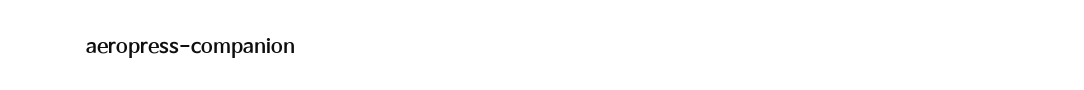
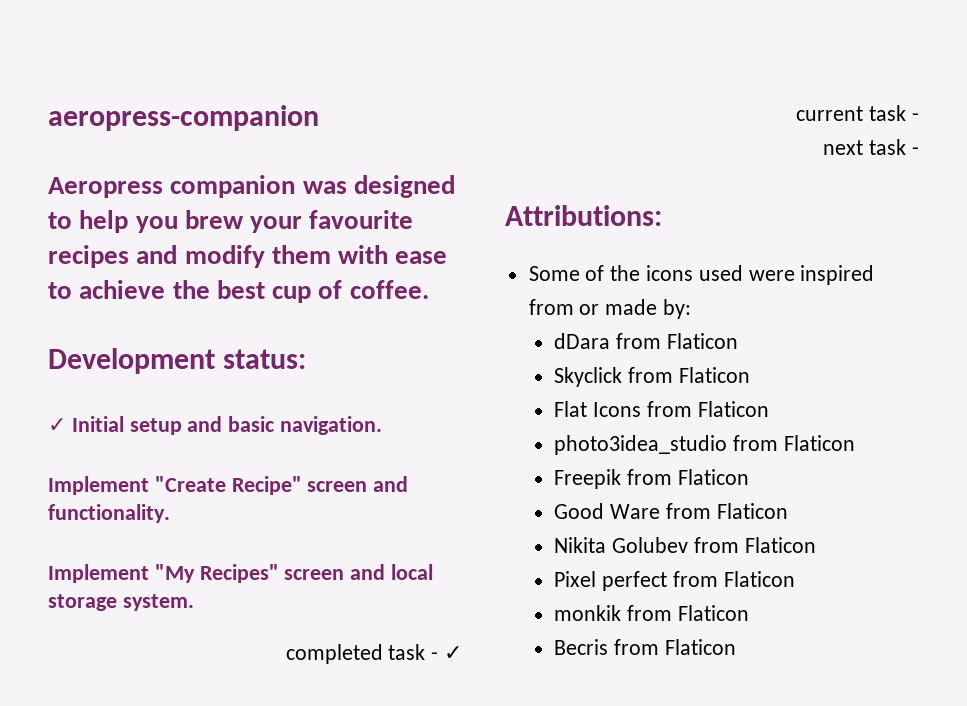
(295, 48) none -> [48,175,455,198] [48,210,414,233] [48,245,448,268] [48,280,429,303] [48,348,307,374] [48,416,383,435] [48,476,409,495] [48,504,170,523] [48,564,434,583] [48,594,194,611] [285,644,463,664] [796,105,919,121] [823,139,919,155] [505,205,662,226] [528,265,875,285] [528,299,692,319] [554,333,738,349] [554,367,750,387] [554,401,769,417] [554,435,855,455] [554,469,749,489] [554,503,788,519] [554,537,816,553] [554,571,795,591] [554,605,749,621] [554,639,736,655] // Aeropress companion was designed to help you brew your favourite recipes and modify them with ease to achieve the best cup of coffee. // Development status: // ✓ Initial setup and basic navigation. // Implement "Create Recipe" screen and functionality. // Implement "My Recipes" screen and local storage system. // completed task - ✓ // current task - // next task - // Attributions: // Some of the icons used were inspired from or made by: // dDara from Flaticon // Skyclick from Flaticon // Flat Icons from Flaticon // photo3idea_studio from Flaticon // Freepik from Flaticon // Good Ware from Flaticon // Nikita Golubev from Flaticon // Pixel perfect from Flaticon // monkik from Flaticon // Becris from Flaticon

